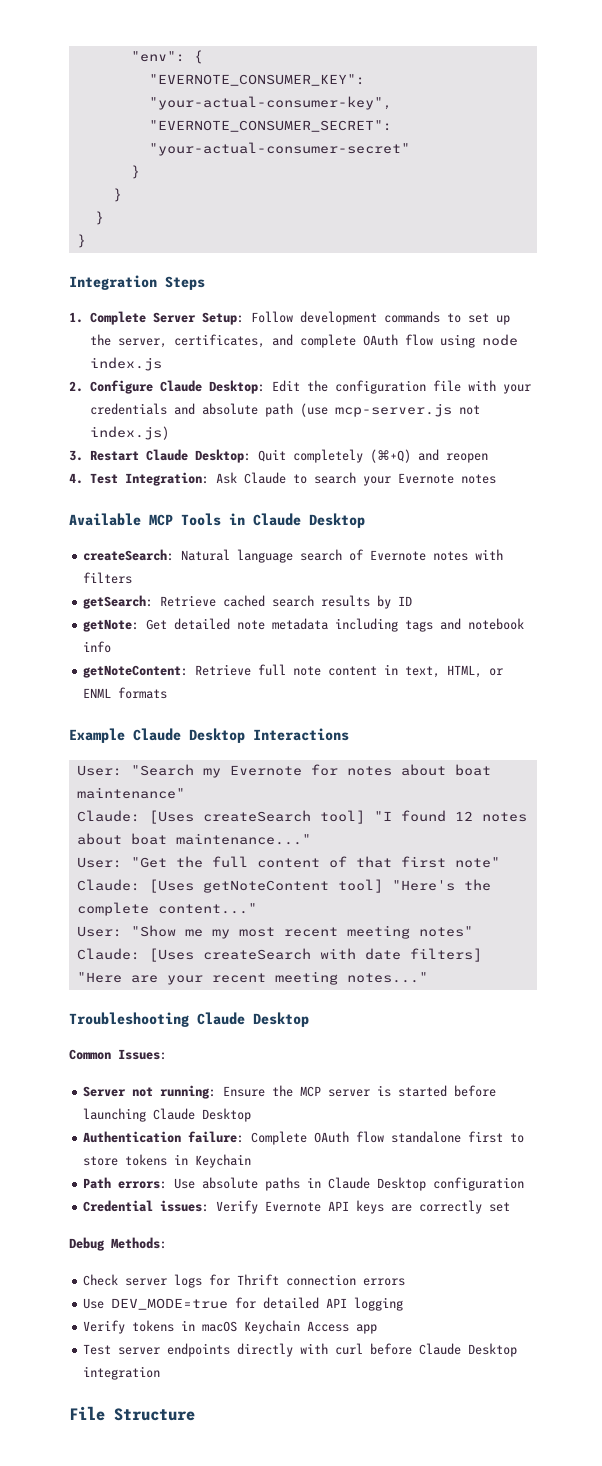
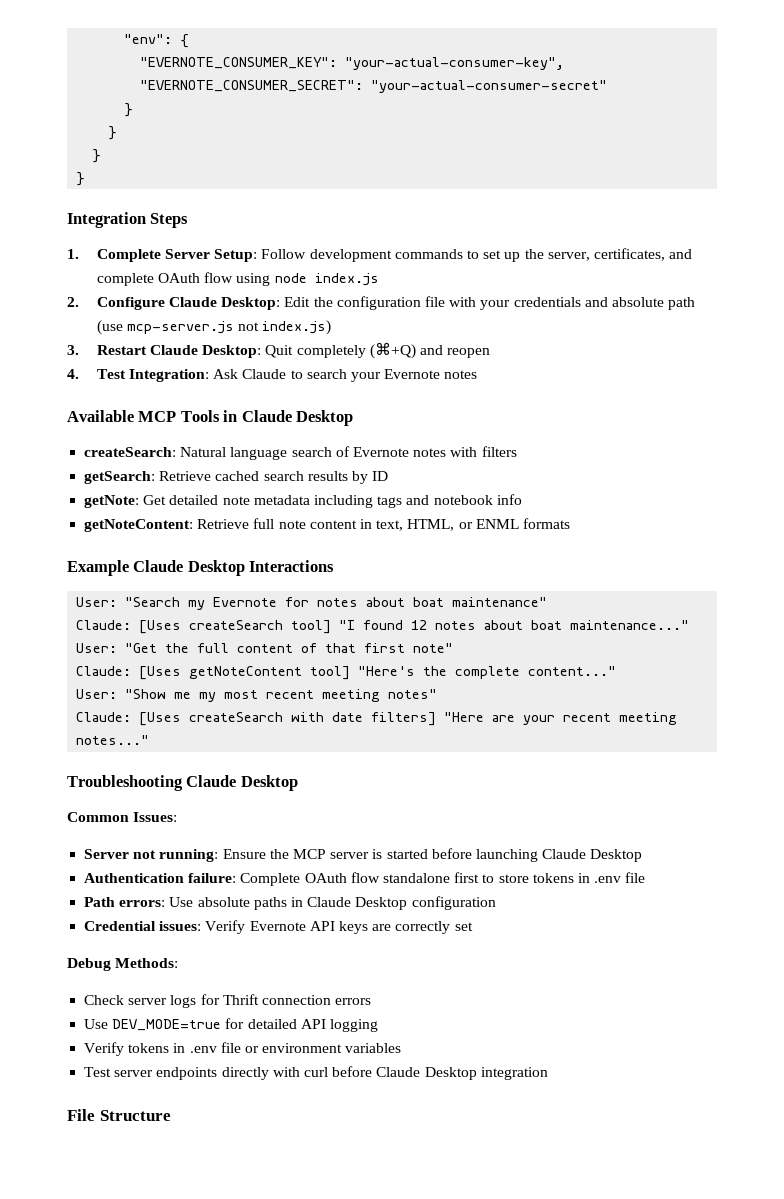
[195,1154,252,1168] Keychain -> [594,872,646,883] .env file
[202,1320,378,1334] macOS Keychain Access app -> [189,1042,402,1053] .env file or environment variables

